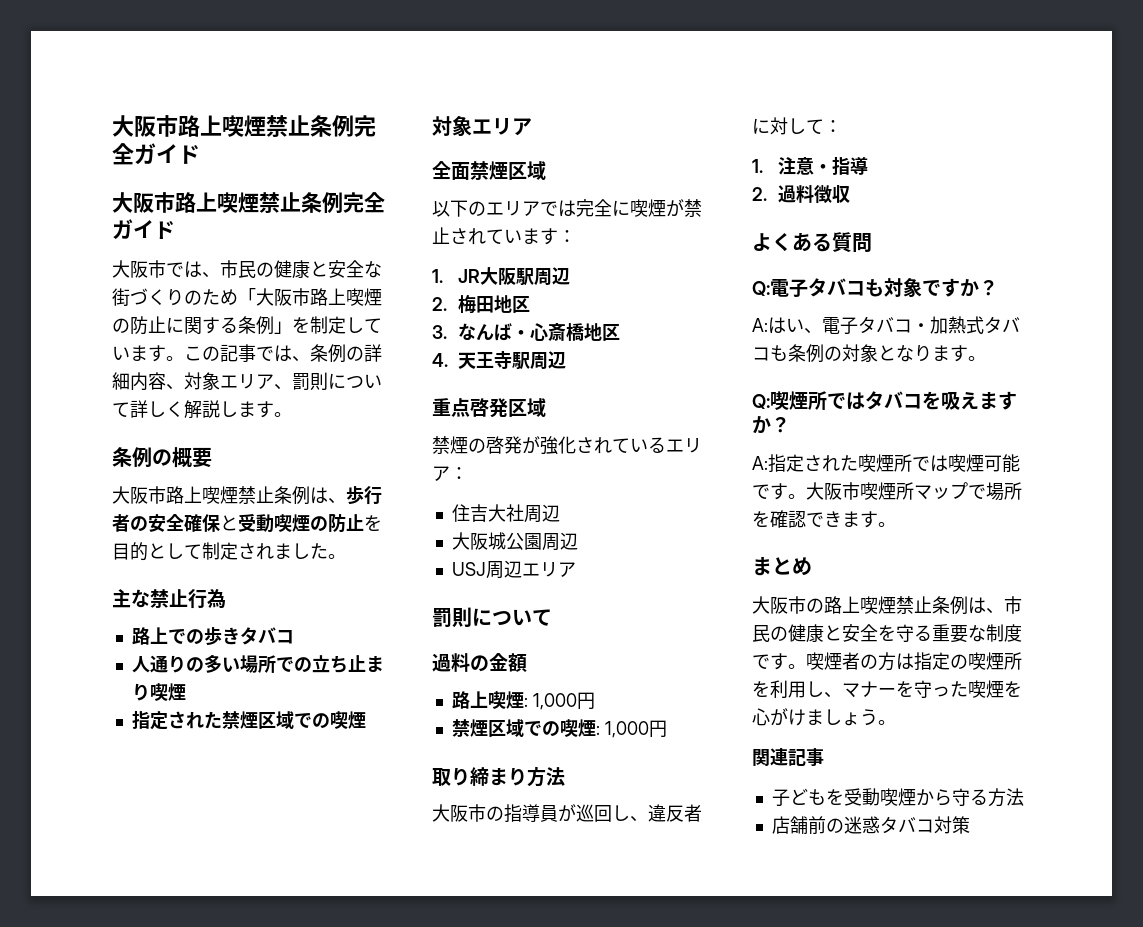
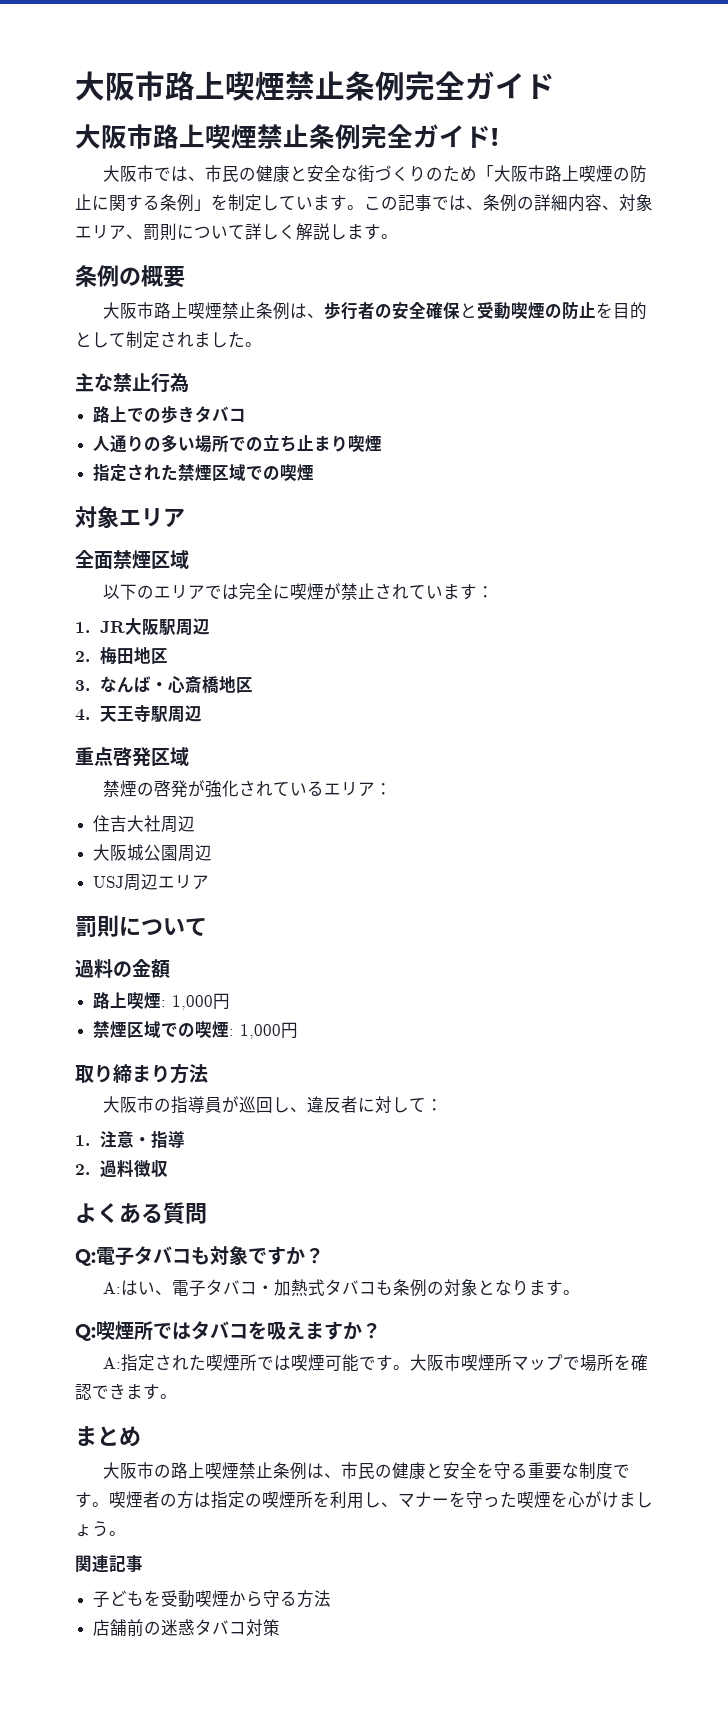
(175, 230) none -> [491,128,498,146] !

